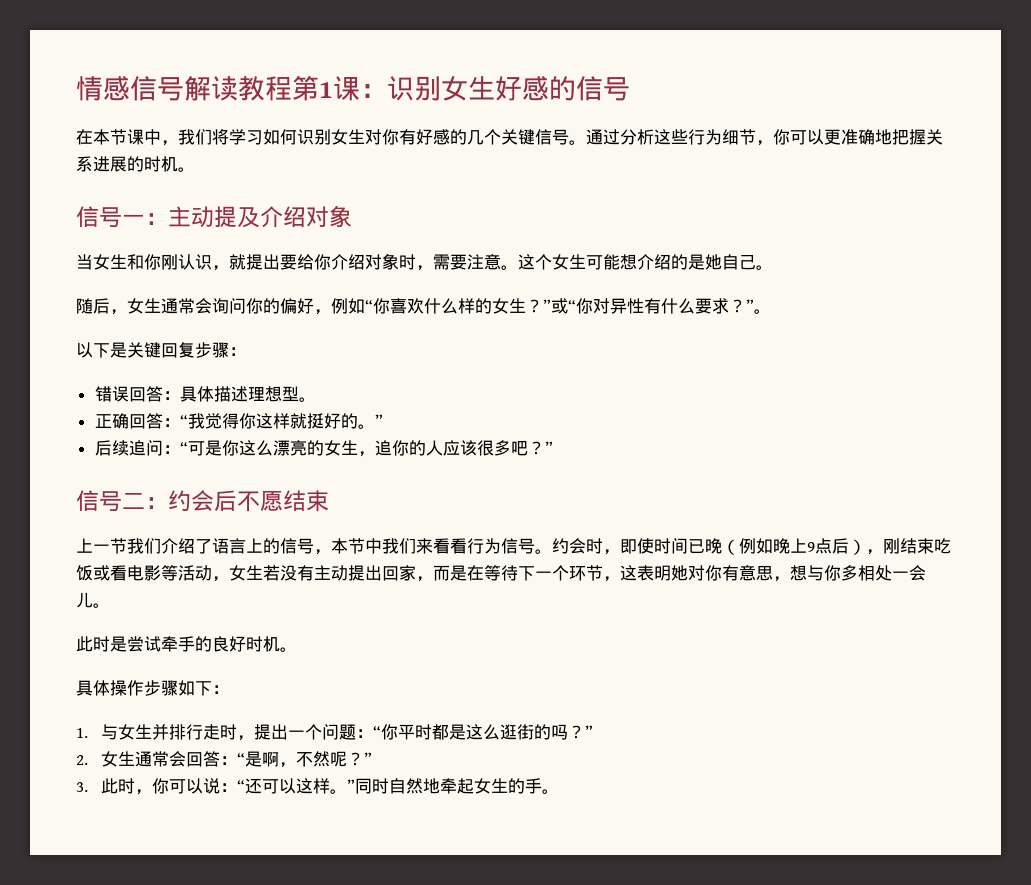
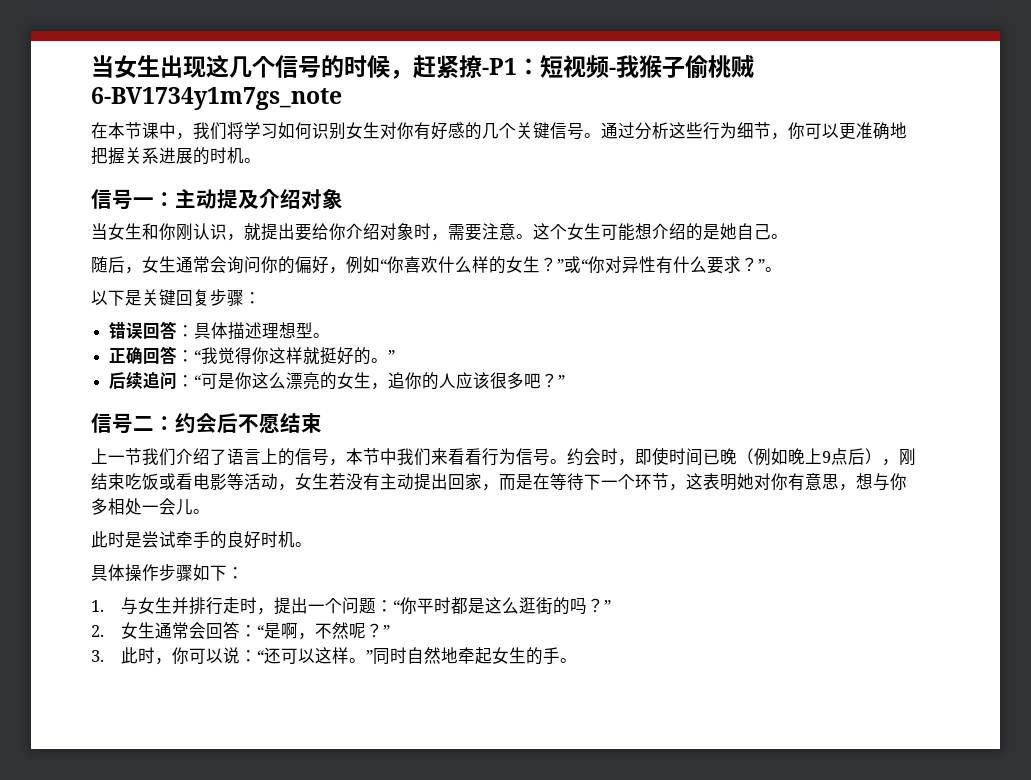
[76,75,630,101] 情感信号解读教程第1课：识别女生好感的信号 -> [91,55,754,79] [91,87,342,110] 当女生出现这几个信号的时候，赶紧撩-P1：短视频-我猴子偷桃贼6-BV1734y1m7gs_note

